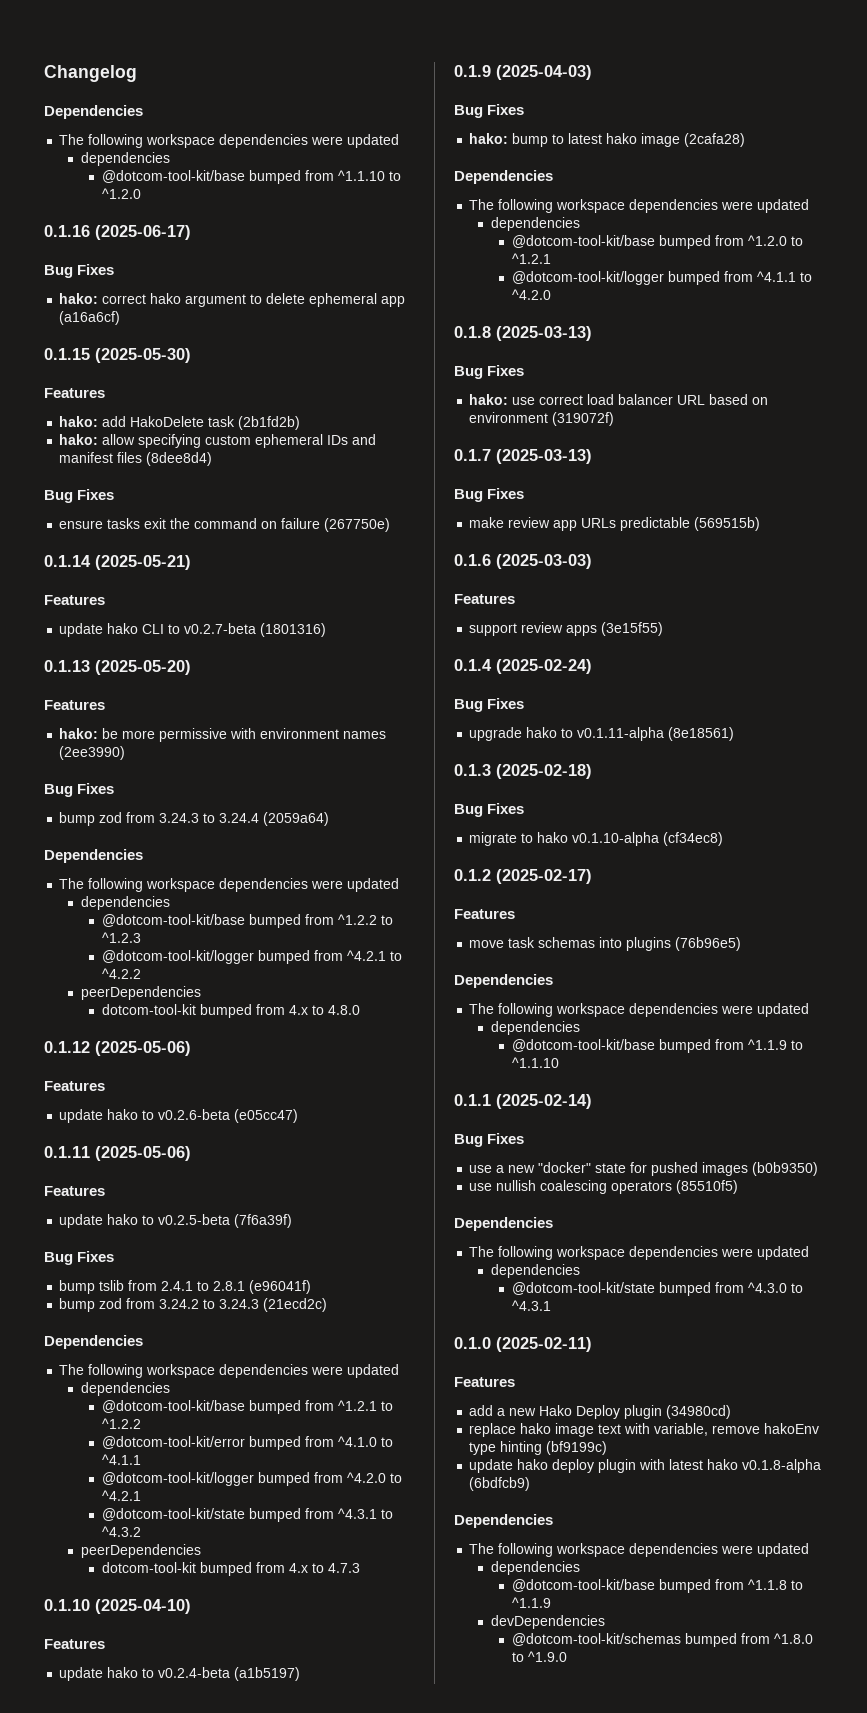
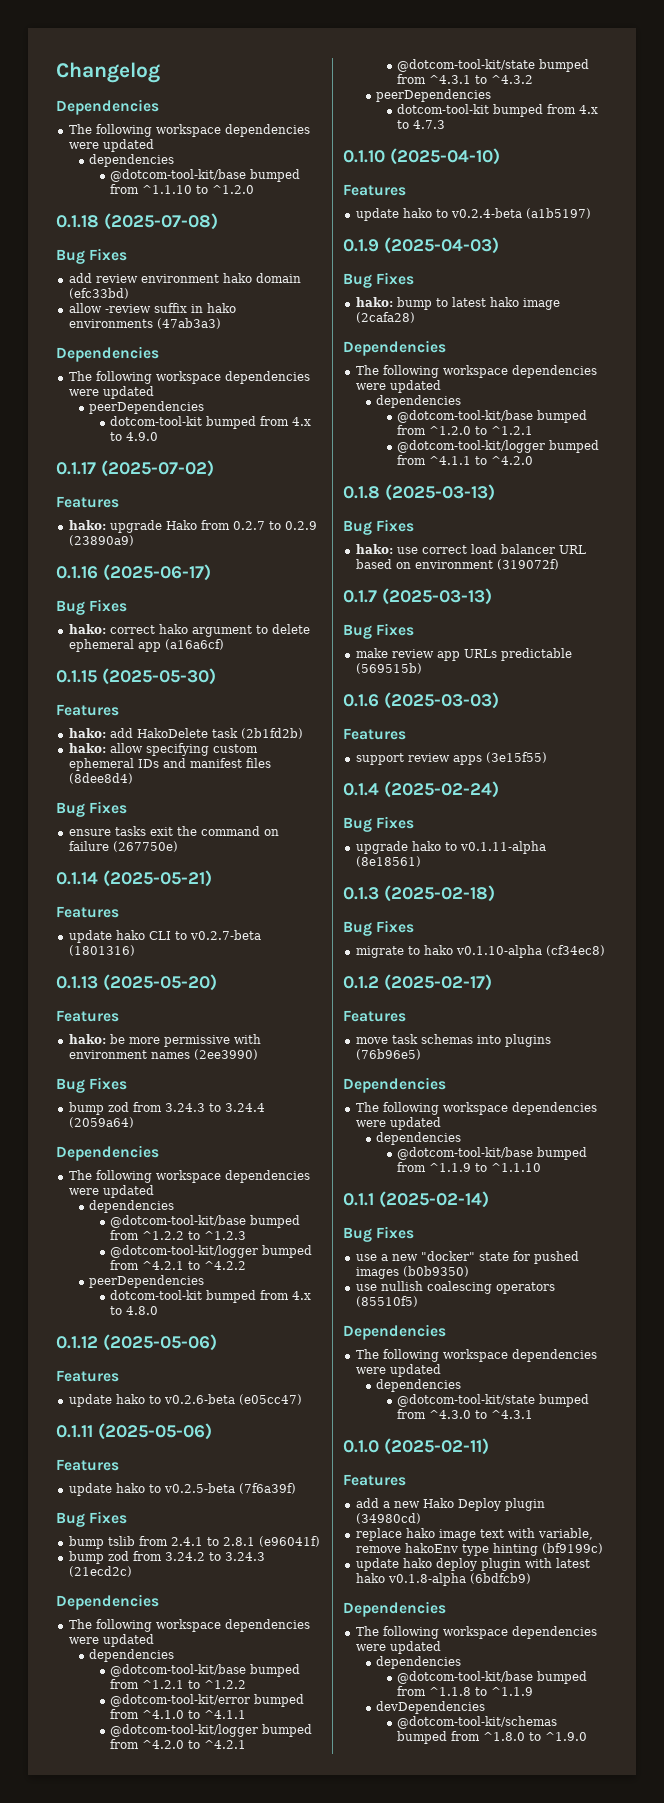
(141, 193) none -> [56,213,218,230] [56,248,128,264] [68,273,301,283] [68,288,129,299] [68,303,236,313] [68,318,221,329] [56,346,159,362] [68,371,310,384] [68,386,154,399] [89,401,205,414] [110,416,312,429] [110,432,159,441] [56,460,214,477] [56,496,119,508] [68,520,317,533] [68,535,134,546] // 0.1.18 (2025-07-08) // Bug Fixes // add review environment hako domain (efc33bd) // allow -review suffix in hako environments (47ab3a3) // Dependencies // The following workspace dependencies were updated // peerDependencies // dotcom-tool-kit bumped from 4.x to 4.9.0 // 0.1.17 (2025-07-02) // Features // hako: upgrade Hako from 0.2.7 to 0.2.9 (23890a9)

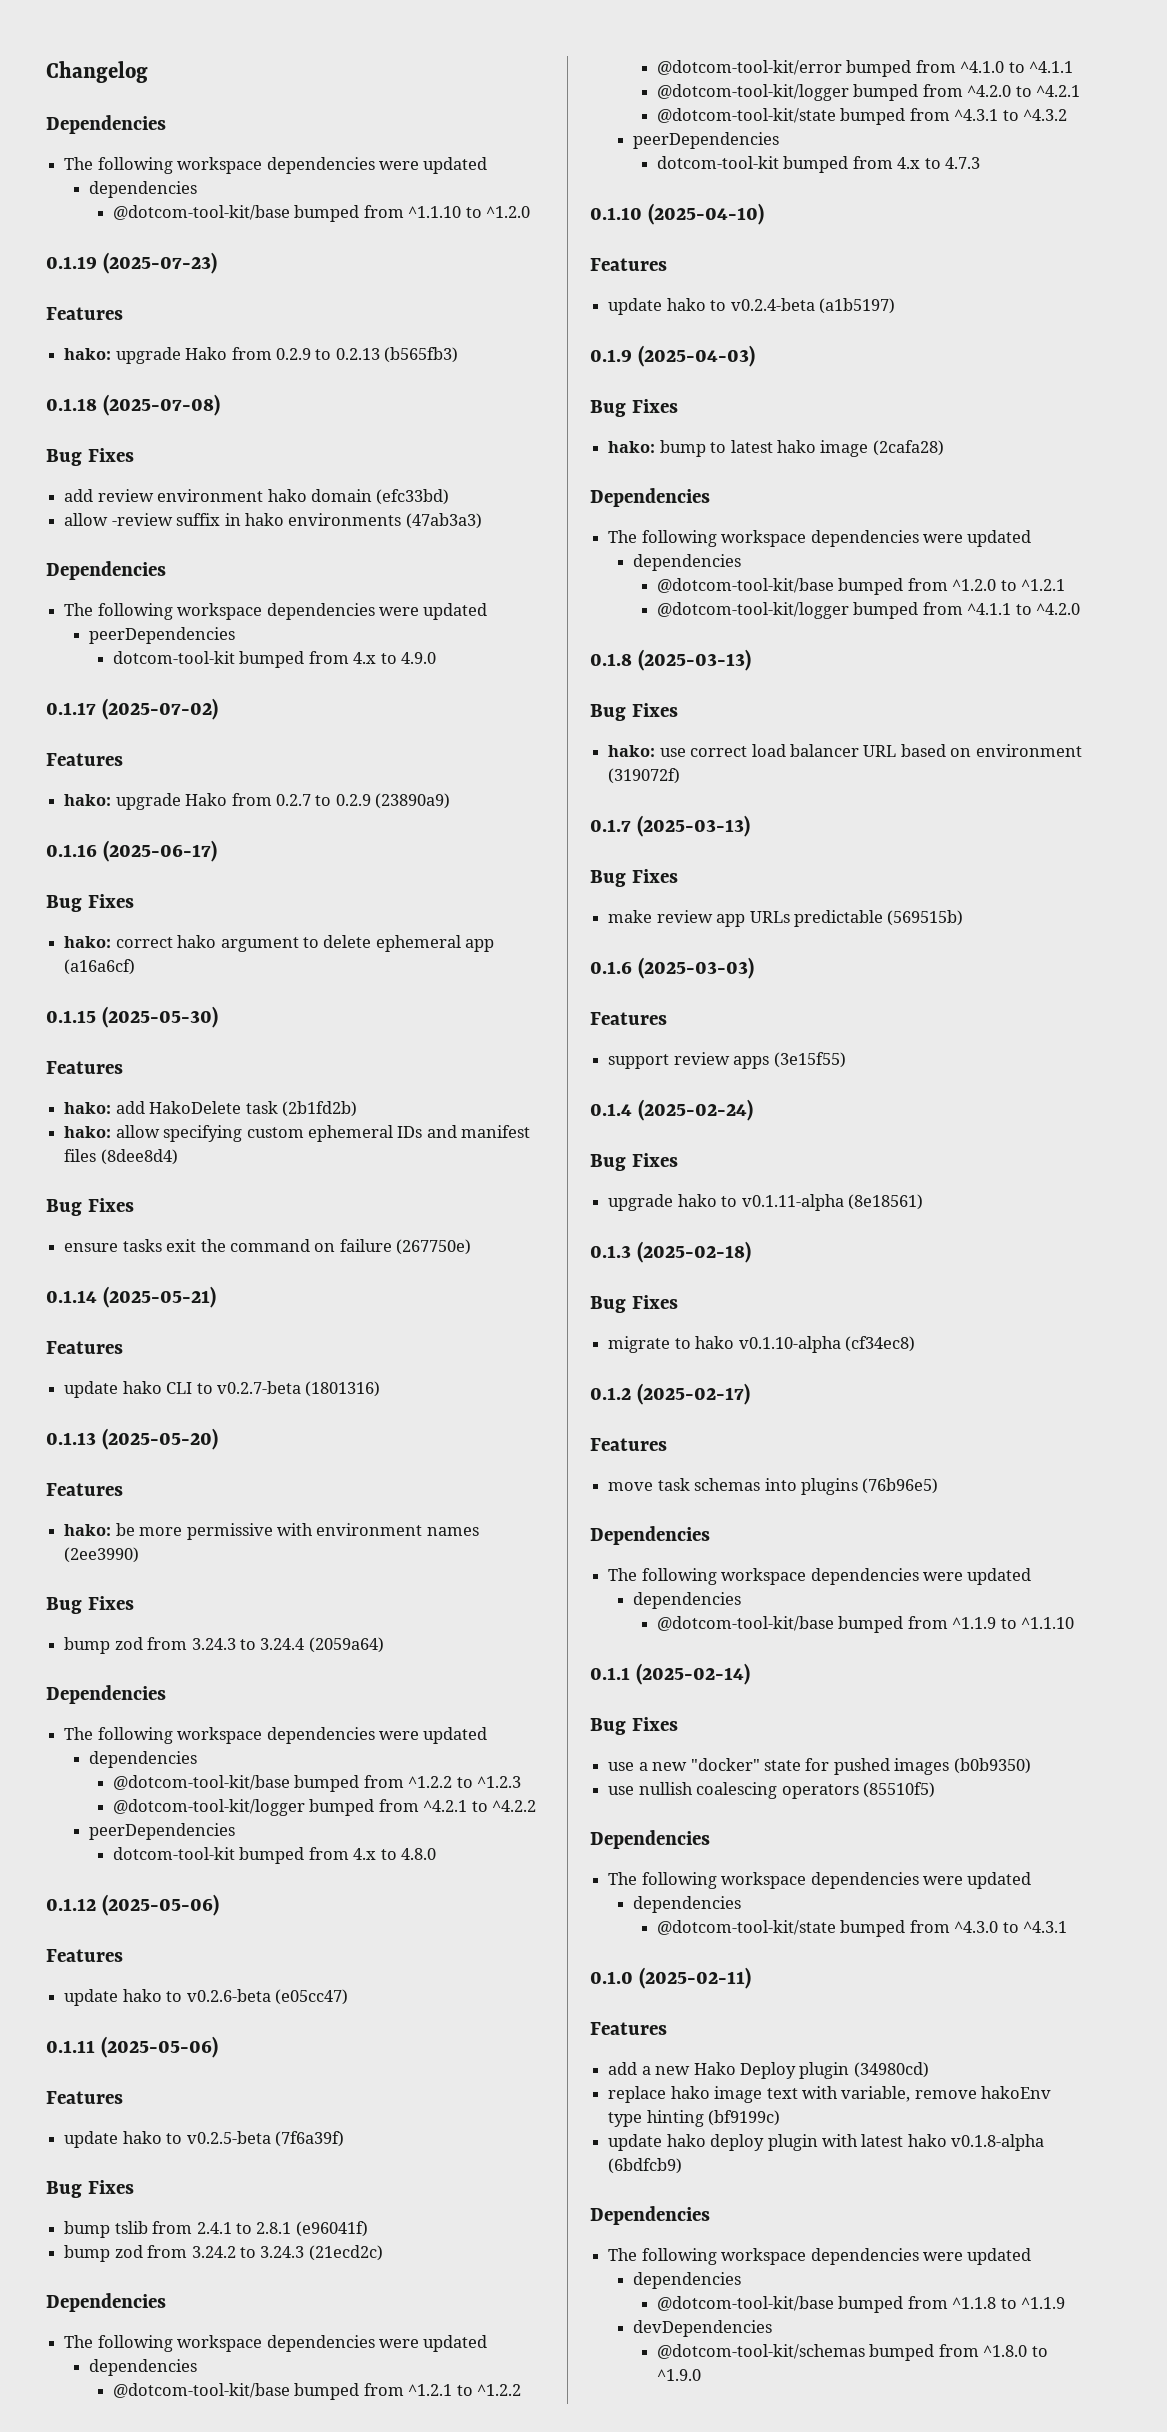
(255, 189) none -> [46,252,218,274] [46,307,123,320] [64,347,459,364] // 0.1.19 (2025-07-23) // Features // hako: upgrade Hako from 0.2.9 to 0.2.13 (b565fb3)

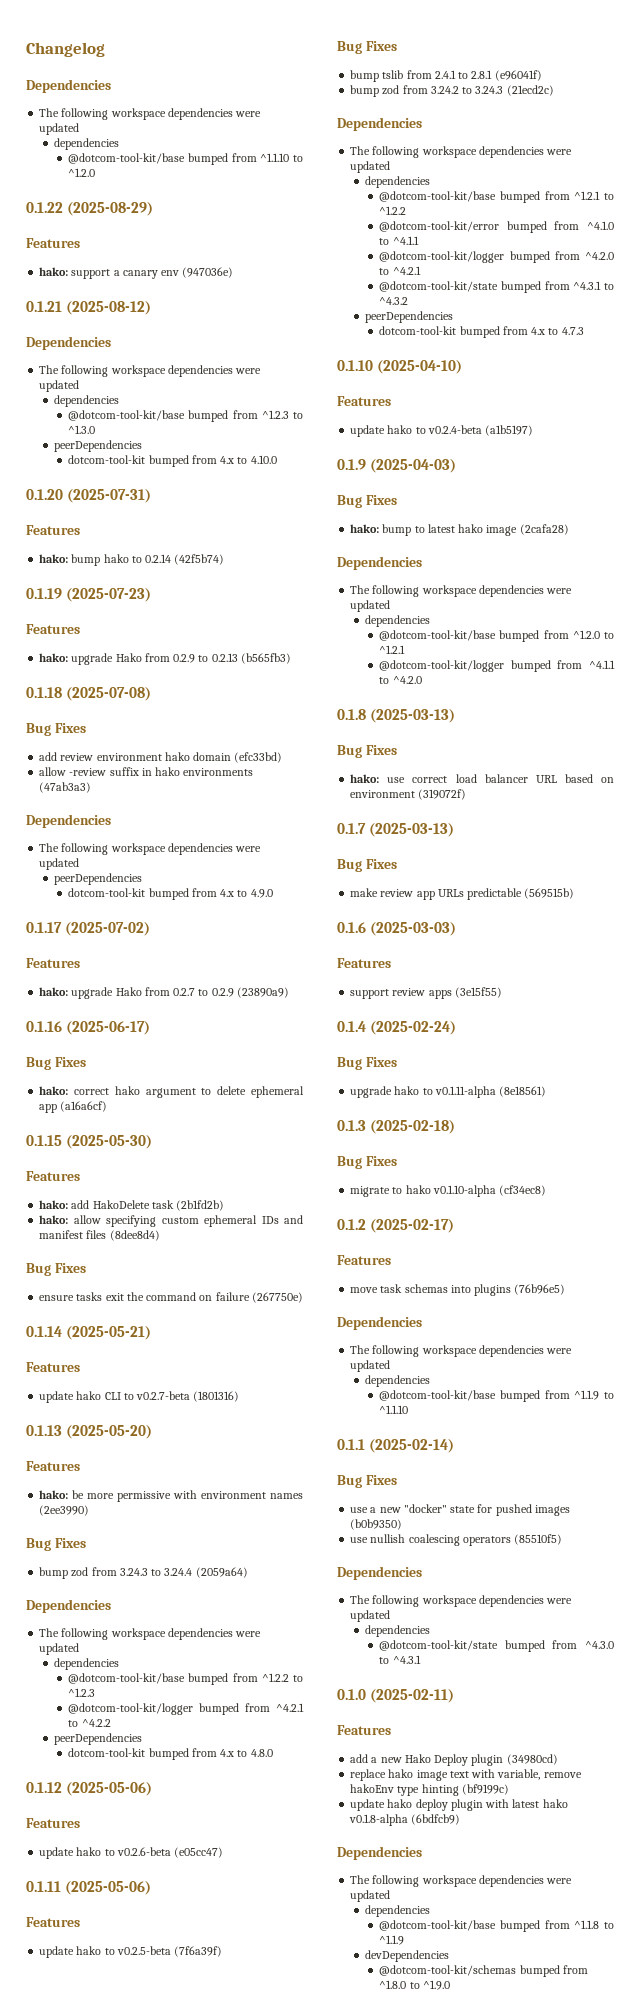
(531, 212) none -> [26,202,154,216] [26,238,80,248] [39,267,234,279] [26,301,152,315] [26,336,111,350] [39,365,262,377] [39,380,80,392] [53,395,119,407] [68,410,303,422] [68,425,96,434] [53,440,142,452] [68,455,277,467] [26,489,152,503] [26,525,80,535] [39,554,225,566] // 0.1.22 (2025-08-29) // Features // hako: support a canary env (947036e) // 0.1.21 (2025-08-12) // Dependencies // The following workspace dependencies were updated // dependencies // @dotcom-tool-kit/base bumped from ^1.2.3 to ^1.3.0 // peerDependencies // dotcom-tool-kit bumped from 4.x to 4.10.0 // 0.1.20 (2025-07-31) // Features // hako: bump hako to 0.2.14 (42f5b74)

